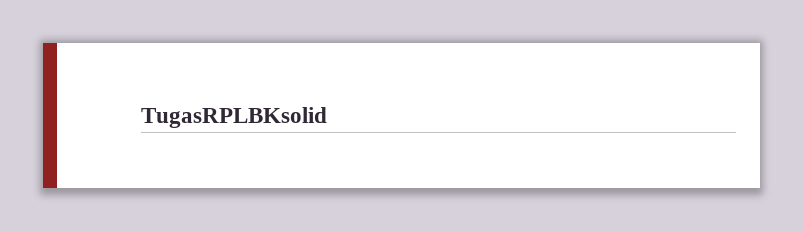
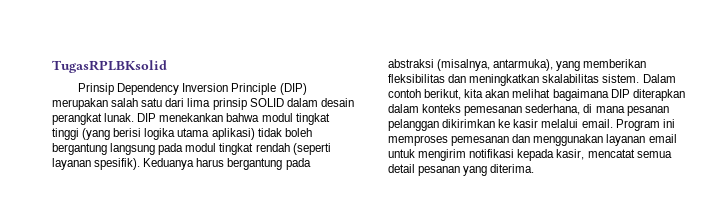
(327, 117) none -> [78,83,307,95] [52,98,354,110] [52,113,330,125] [52,128,312,140] [52,143,331,155] [52,158,311,170] [388,59,647,71] [388,74,676,86] [388,89,685,101] [388,104,669,116] [388,119,675,131] [388,134,677,146] [388,149,672,161] [388,164,535,176] // Prinsip Dependency Inversion Principle (DIP) merupakan salah satu dari lima prinsip SOLID dalam desain perangkat lunak. DIP menekankan bahwa modul tingkat tinggi (yang berisi logika utama aplikasi) tidak boleh bergantung langsung pada modul tingkat rendah (seperti layanan spesifik). Keduanya harus bergantung pada abstraksi (misalnya, antarmuka), yang memberikan fleksibilitas dan meningkatkan skalabilitas sistem. Dalam contoh berikut, kita akan melihat bagaimana DIP diterapkan dalam konteks pemesanan sederhana, di mana pesanan pelanggan dikirimkan ke kasir melalui email. Program ini memproses pemesanan dan menggunakan layanan email untuk mengirim notifikasi kepada kasir, mencatat semua detail pesanan yang diterima.

